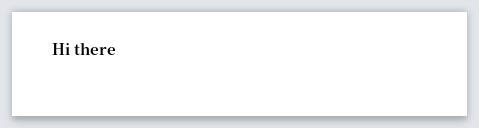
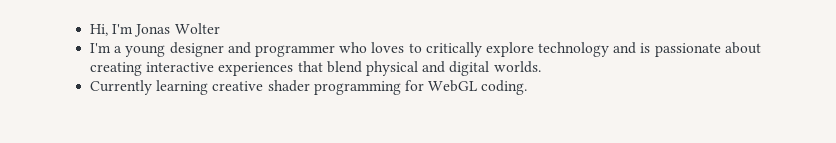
[52,42,117,55] Hi there -> [90,23,220,37] [90,42,761,57] [90,61,541,76] [90,80,528,95] Hi, I'm Jonas Wolter // I'm a young designer and programmer who loves to critically explore technology and is passionate about creating interactive experiences that blend physical and digital worlds. // Currently learning creative shader programming for WebGL coding.

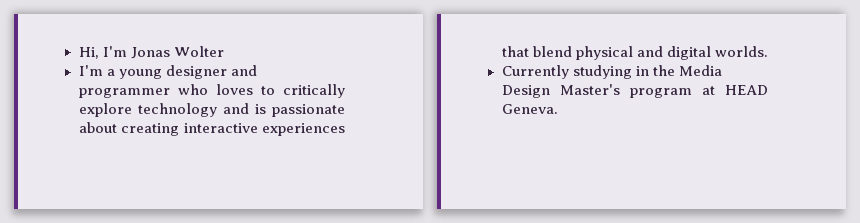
[156,80,528,95] learning creative shader programming for WebGL coding. -> [572,65,722,79] [501,84,768,98] [501,104,558,114] studying in the Media Design Master's program at HEAD Geneva.

